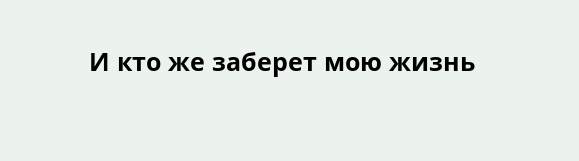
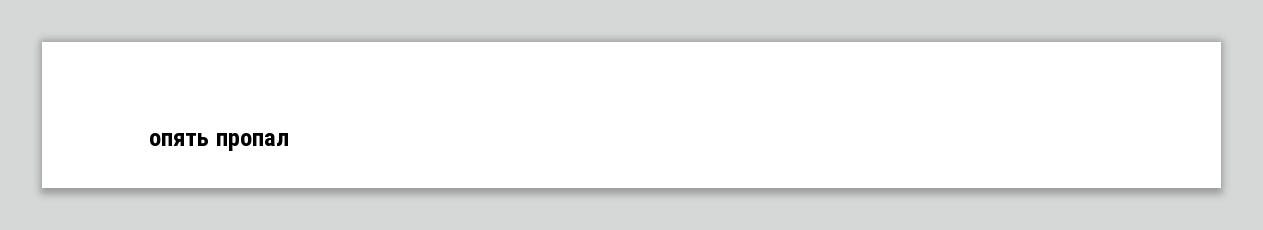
[89,52,475,77] И кто же заберет мою жизнь -> [149,133,289,151] опять пропал

